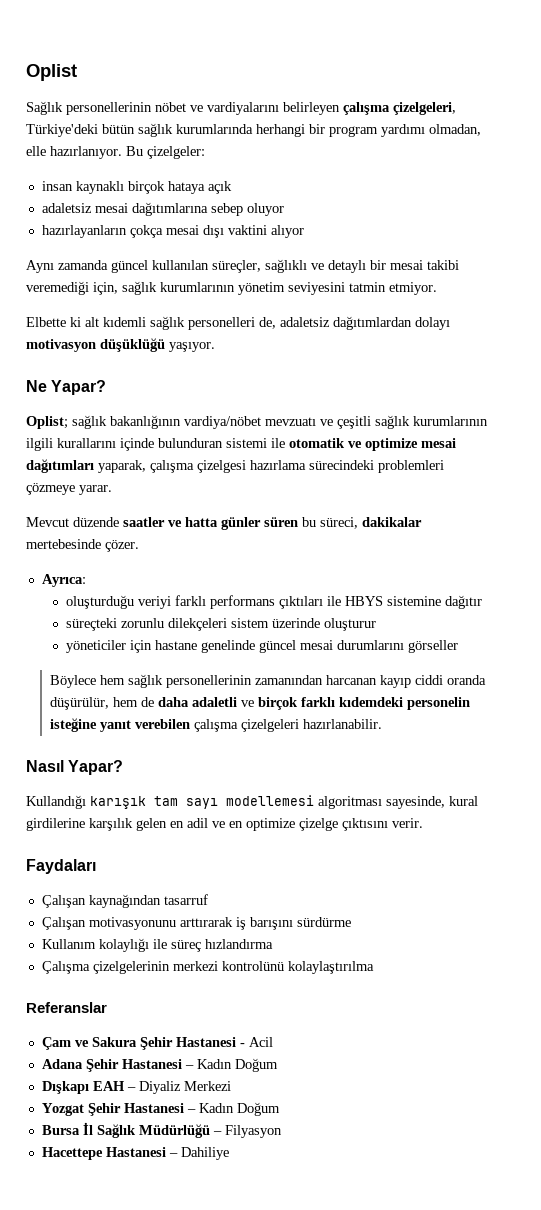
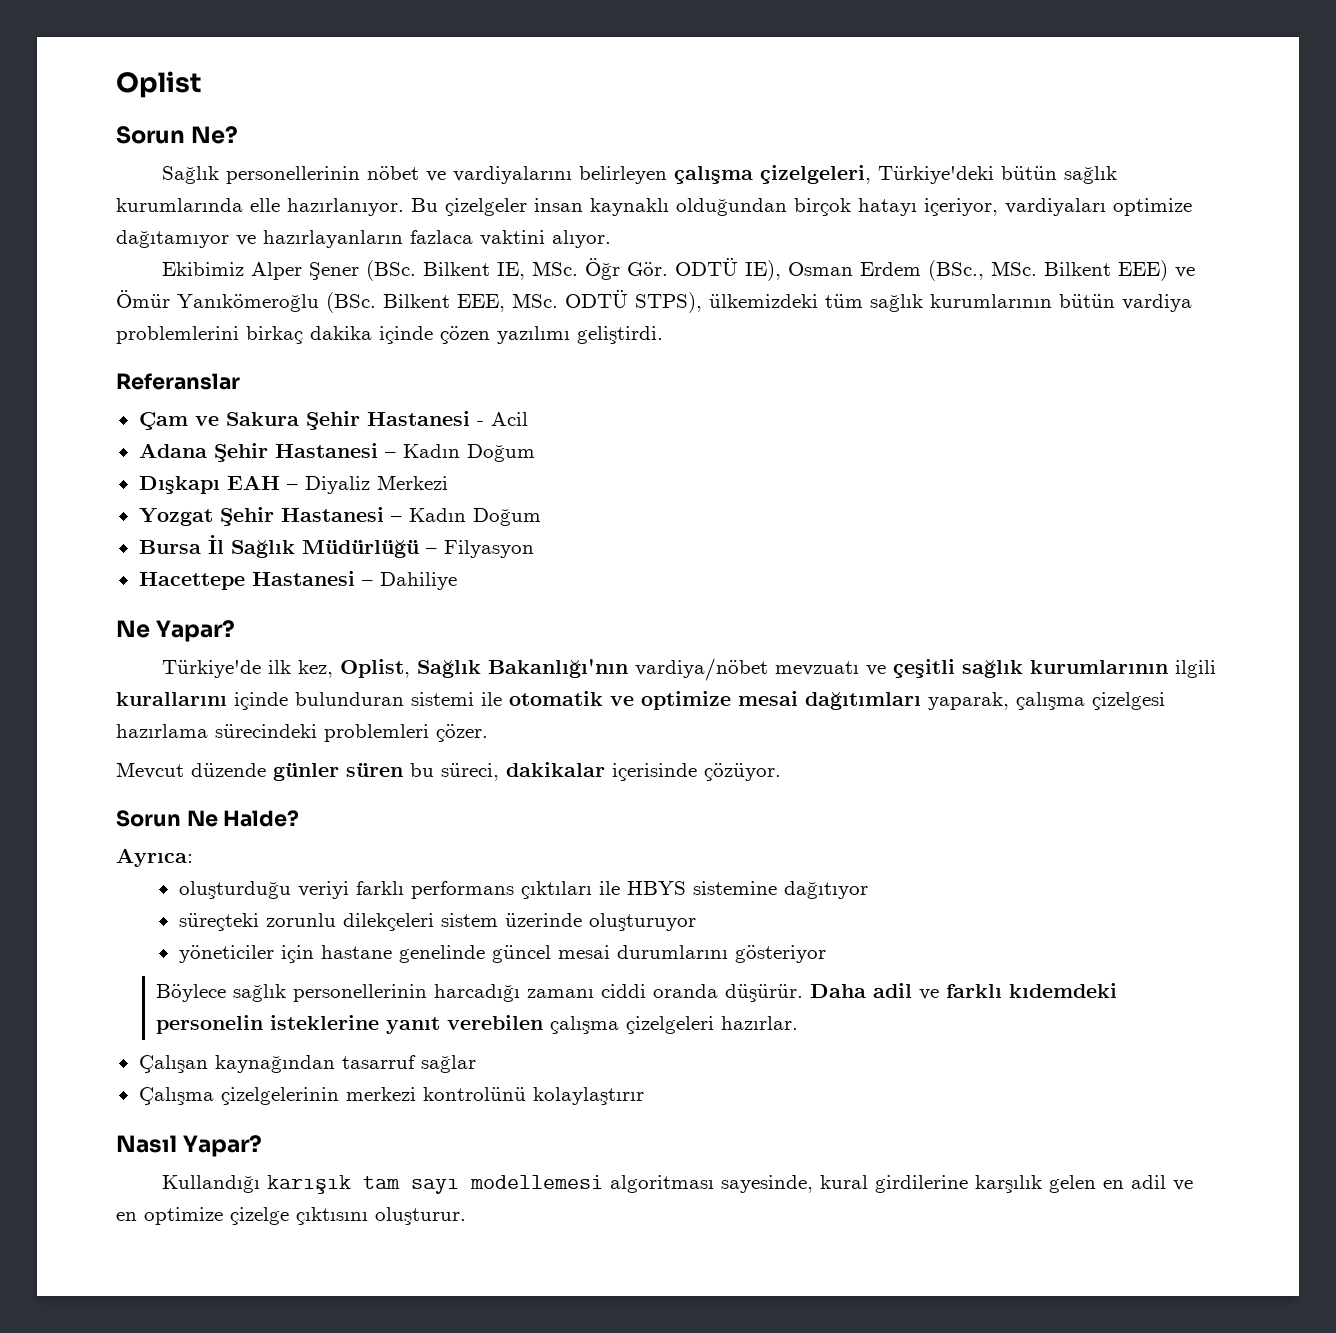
(77, 72) none -> [116,126,239,144] // Sorun Ne?
[256,124,481,137] herhangi bir program yardımı olmadan, -> (243, 205) none
[147,146,205,159] çizelgeler: // -> [445,198,527,216] çizelgeler
[127,181,232,194] [41,202,284,216] [41,225,304,238] [26,259,459,273] [26,281,437,295] [26,316,450,330] [26,338,215,352] [26,380,107,395] [26,415,488,429] [26,438,456,451] [26,459,444,473] [26,483,112,495] [26,517,422,530] [26,539,139,552] [41,574,86,587] [66,595,483,609] [66,618,377,631] [66,640,459,653] [50,674,487,688] [50,697,471,710] [50,718,383,732] [26,760,124,775] [26,795,478,809] [26,818,423,831] [26,859,96,874] [41,894,208,908] [41,917,351,930] [41,938,273,952] [41,961,374,974] birçok hataya açık // adaletsiz mesai dağıtımlarına sebep oluyor // hazırlayanların çokça mesai dışı vaktini alıyor // Aynı zamanda güncel kullanılan süreçler, sağlıklı ve detaylı bir mesai takibi veremediği için, sağlık kurumlarının yönetim seviyesini tatmin etmiyor. // Elbette ki alt kıdemli sağlık personelleri de, adaletsiz dağıtımlardan dolayı motivasyon düşüklüğü yaşıyor. // Ne Yapar? // Oplist; sağlık bakanlığının vardiya/nöbet mevzuatı ve çeşitli sağlık kurumlarının ilgili kurallarını içinde bulunduran sistemi ile otomatik ve optimize mesai dağıtımları yaparak, çalışma çizelgesi hazırlama sürecindeki problemleri çözmeye yarar. // Mevcut düzende saatler ve hatta günler süren bu süreci, dakikalar mertebesinde çözer. // Ayrıca: // oluşturduğu veriyi farklı performans çıktıları ile HBYS sistemine dağıtır // süreçteki zorunlu dilekçeleri sistem üzerinde oluşturur // yöneticiler için hastane genelinde güncel mesai durumlarını görseller // Böylece hem sağlık personellerinin zamanından harcanan kayıp ciddi oranda düşürülür, hem de daha adaletli ve birçok farklı kıdemdeki personelin isteğine yanıt verebilen çalışma çizelgeleri hazırlanabilir. // Nasıl Yapar? // Kullandığı karışık tam sayı modellemesi algoritması sayesinde, kural girdilerine karşılık gelen en adil ve en optimize çizelge çıktısını verir. // Faydaları // Çalışan kaynağından tasarruf // Çalışan motivasyonunu arttırarak iş barışını sürdürme // Kullanım kolaylığı ile süreç hızlandırma // Çalışma çizelgelerinin merkezi kontrolünü kolaylaştırılma -> [676,198,1192,216] [116,230,611,248] [161,258,1195,281] [116,290,1192,313] [116,326,663,344] olduğundan birçok hatayı içeriyor, vardiyaları optimize dağıtamıyor ve hazırlayanların fazlaca vaktini alıyor. // Ekibimiz Alper Şener (BSc. Bilkent IE, MSc. Öğr Gör. ODTÜ IE), Osman Erdem (BSc., MSc. Bilkent EEE) ve Ömür Yanıkömeroğlu (BSc. Bilkent EEE, MSc. ODTÜ STPS), ülkemizdeki tüm sağlık kurumlarının bütün vardiya problemlerini birkaç dakika içinde çözen yazılımı geliştirdi.
(229, 1153) none -> [116,620,236,642] [161,658,1216,681] [116,691,1165,710] [116,724,488,742] [116,762,781,781] [116,810,300,827] [116,848,193,867] [178,881,868,899] [178,913,696,931] [178,945,826,963] [156,983,1118,1002] [156,1015,799,1034] [138,1055,476,1073] [138,1087,644,1105] [116,1135,263,1157] [161,1175,1193,1194] [116,1207,466,1225] // Ne Yapar? // Türkiye'de ilk kez, Oplist, Sağlık Bakanlığı'nın vardiya/nöbet mevzuatı ve çeşitli sağlık kurumlarının ilgili kurallarını içinde bulunduran sistemi ile otomatik ve optimize mesai dağıtımları yaparak, çalışma çizelgesi hazırlama sürecindeki problemleri çözer. // Mevcut düzende günler süren bu süreci, dakikalar içerisinde çözüyor. // Sorun Ne Halde? // Ayrıca: // oluşturduğu veriyi farklı performans çıktıları ile HBYS sistemine dağıtıyor // süreçteki zorunlu dilekçeleri sistem üzerinde oluşturuyor // yöneticiler için hastane genelinde güncel mesai durumlarını gösteriyor // Böylece sağlık personellerinin harcadığı zamanı ciddi oranda düşürür. Daha adil ve farklı kıdemdeki personelin isteklerine yanıt verebilen çalışma çizelgeleri hazırlar. // Çalışan kaynağından tasarruf sağlar // Çalışma çizelgelerinin merkezi kontrolünü kolaylaştırır // Nasıl Yapar? // Kullandığı karışık tam sayı modellemesi algoritması sayesinde, kural girdilerine karşılık gelen en adil ve en optimize çizelge çıktısını oluşturur.

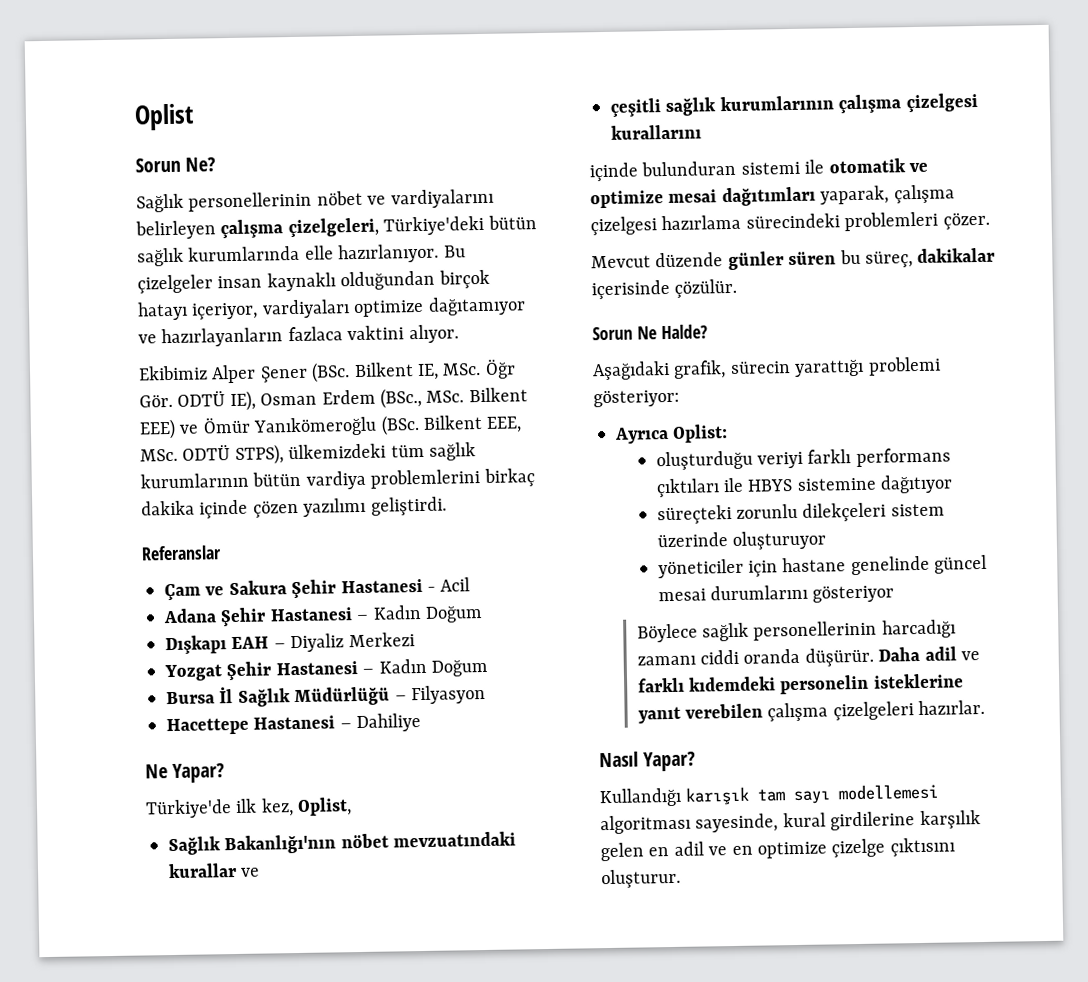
(410, 668) none -> (353, 806) //
[634,658,886,681] vardiya/nöbet mevzuatı ve -> [340,831,517,849] [168,862,261,879] nöbet mevzuatındaki kurallar ve //
[1174,660,1216,678] ilgili -> [838,92,978,114] çalışma çizelgesi
(227, 699) none -> (702, 132) //
[441,763,499,781] süreci, -> [865,250,913,268] süreç,
[704,763,781,781] çözüyor. -> [674,278,738,298] çözülür.
[116,848,193,867] Ayrıca: -> [592,356,941,381] [593,388,680,408] [614,424,729,444] Aşağıdaki grafik, sürecin yarattığı problemi gösteriyor: // Ayrıca Oplist:
[138,1055,476,1073] [138,1087,644,1105] // Çalışan kaynağından tasarruf sağlar // Çalışma çizelgelerinin merkezi kontrolünü kolaylaştırır -> (986, 707) none

